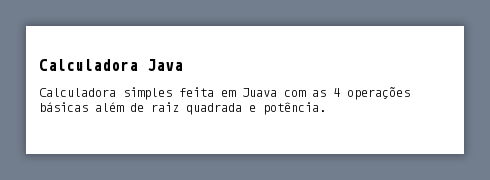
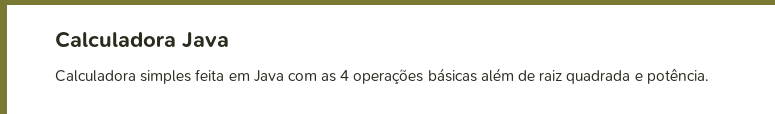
[242,88,277,97] Juava -> [253,70,284,82] Java

